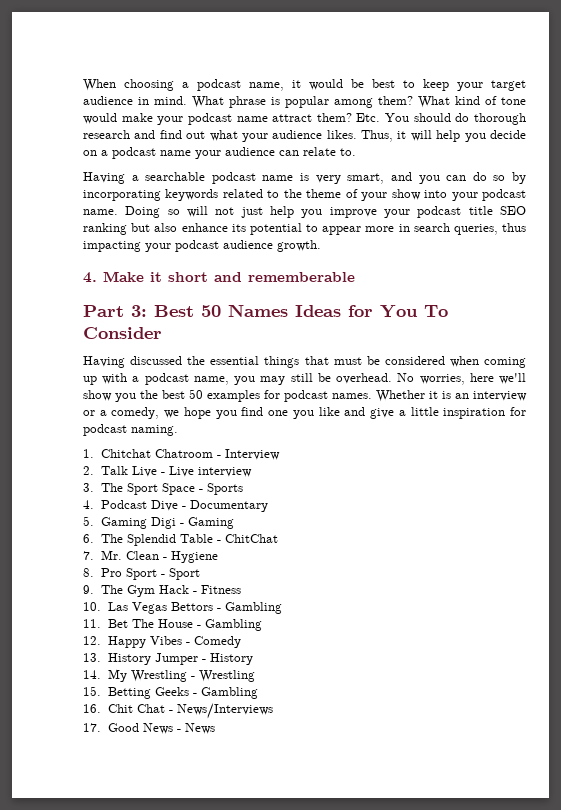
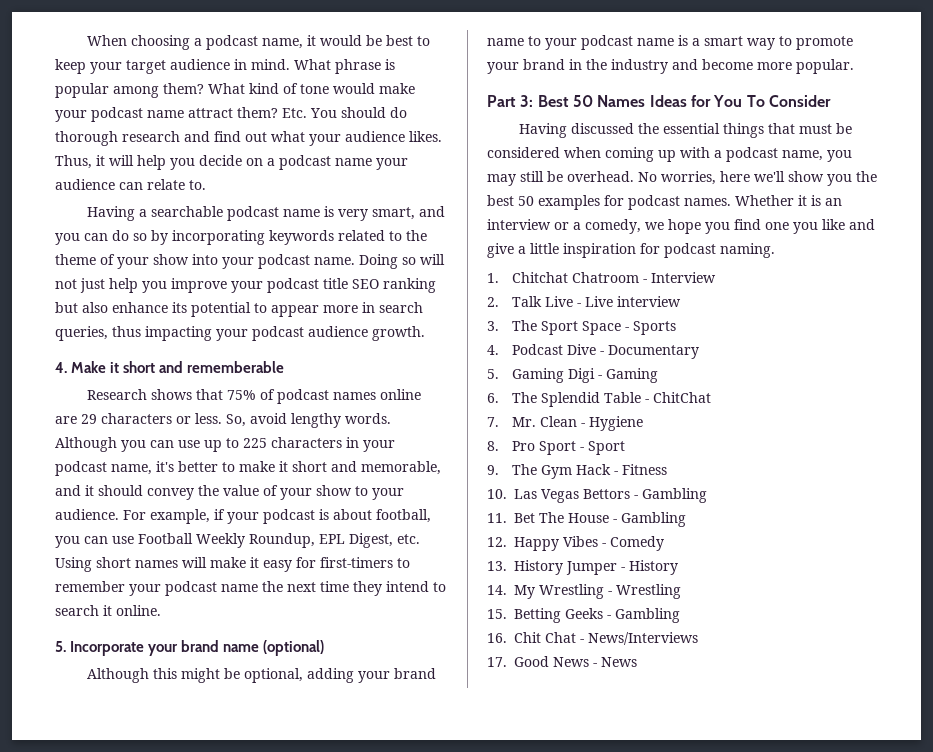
(355, 277) none -> [86,389,421,404] [55,413,391,428] [55,437,395,452] [55,461,441,476] [55,485,404,500] [55,509,431,524] [55,533,420,548] [55,557,410,572] [55,581,446,596] [55,605,161,616] [55,640,325,656] [86,668,436,683] [487,35,853,50] [487,59,854,74] // Research shows that 75% of podcast names online are 29 characters or less. So, avoid lengthy words. Although you can use up to 225 characters in your podcast name, it's better to make it short and memorable, and it should convey the value of your show to your audience. For example, if your podcast is about football, you can use Football Weekly Roundup, EPL Digest, etc. Using short names will make it easy for first-timers to remember your podcast name the next time they intend to search it online. // 5. Incorporate your brand name (optional) // Although this might be optional, adding your brand name to your podcast name is a smart way to promote your brand in the industry and become more popular.

